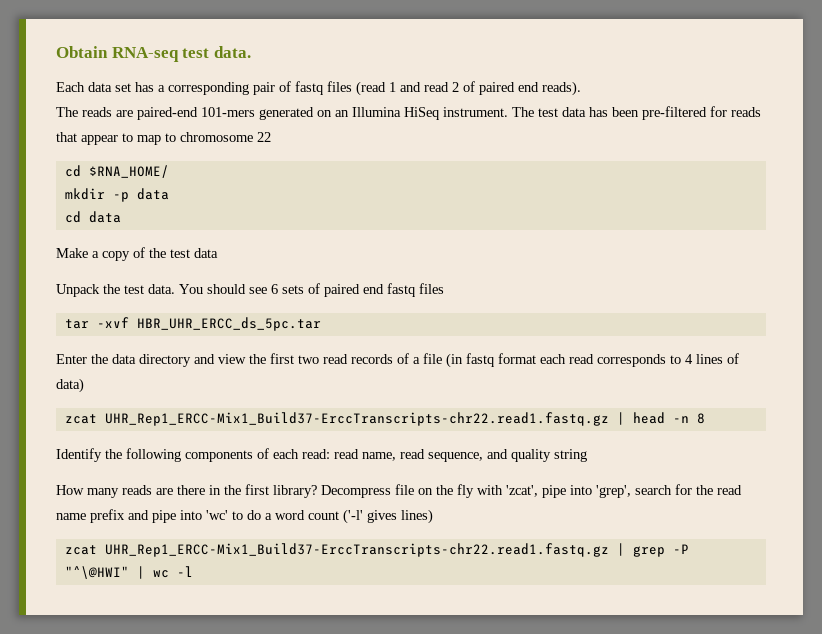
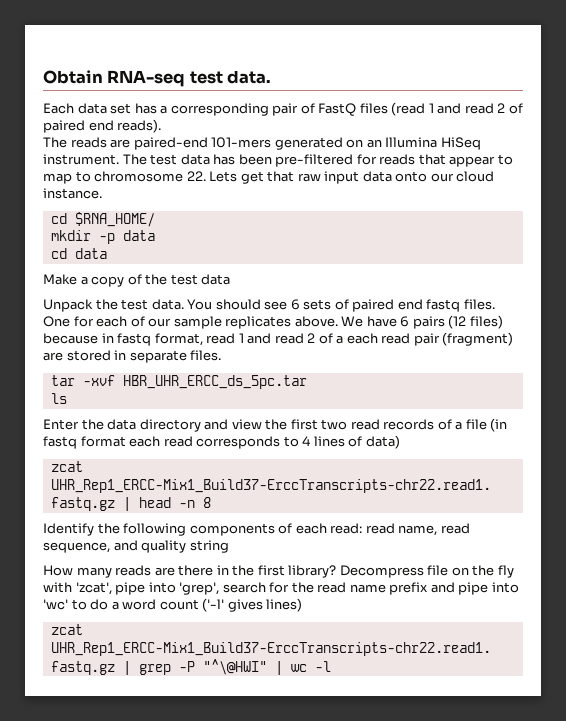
[295,81,323,95] fastq -> [318,103,357,116] FastQ
[257,132,271,142] 22 -> [186,171,495,184] [43,188,102,199] 22. Lets get that raw input data onto our cloud instance.
[419,283,444,294] files -> [463,299,495,310] [43,315,503,329] [43,332,514,346] [43,350,222,363] files. One for each of our sample replicates above. We have 6 pairs (12 files) because in fastq format, read 1 and read 2 of a each read pair (fragment) are stored in separate files.
(321, 324) none -> [50,393,67,404] // ls

